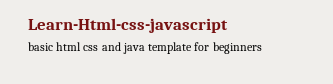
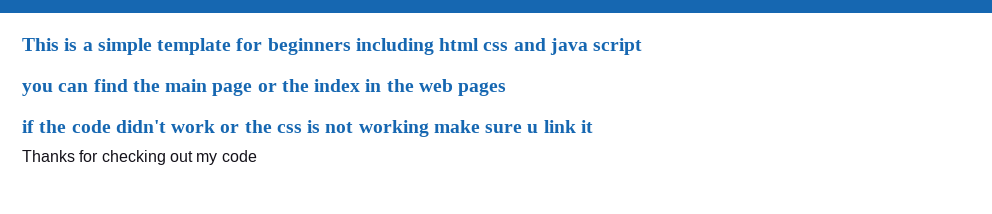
[28,18,228,33] [28,42,262,54] Learn-Html-css-javascript // basic html css and java template for beginners -> [22,38,643,55] [22,79,507,96] [22,120,593,137] [22,150,257,165] This is a simple template for beginners including html css and java script // you can find the main page or the index in the web pages // if the code didn't work or the css is not working make sure u link it // Thanks for checking out my code

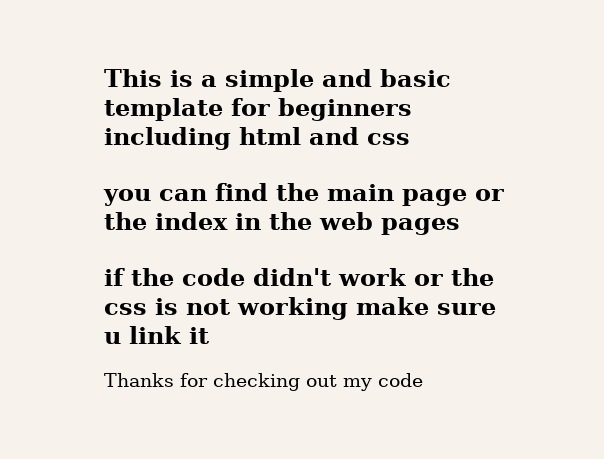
(152, 46) none -> [322,69,451,87] and basic
[483,38,643,55] css and java script -> [309,127,410,145] and css

